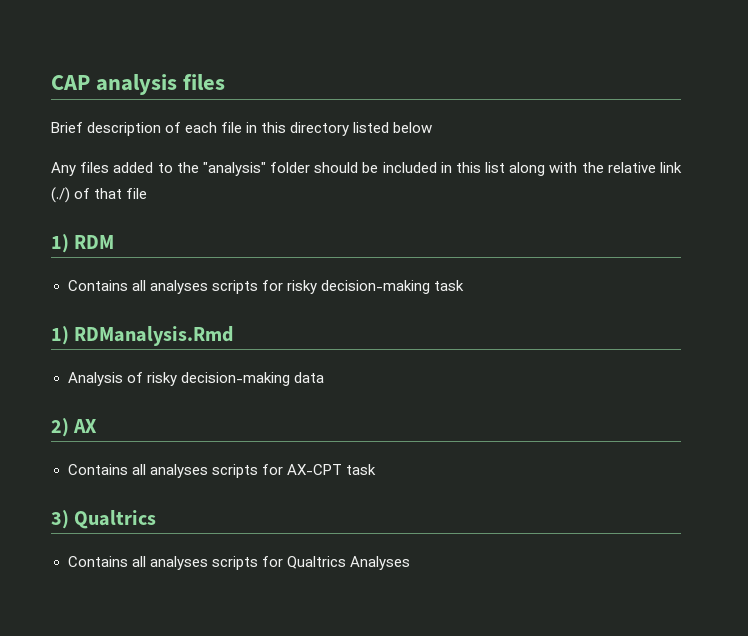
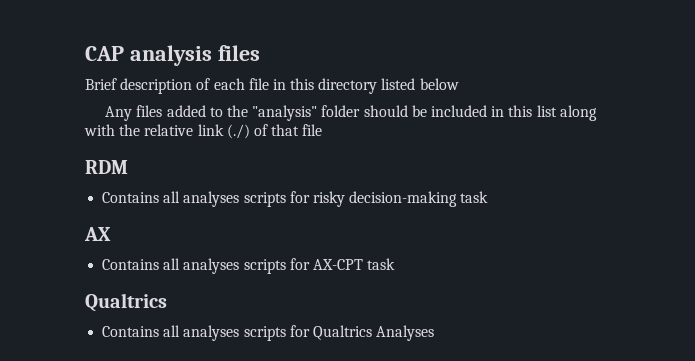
[51,234,69,253] 1) -> (323, 130) none
[51,326,234,346] [67,372,324,386] [51,418,69,437] 1) RDManalysis.Rmd // Analysis of risky decision-making data // 2) -> (489, 197) none
[51,510,69,529] 3) -> (396, 264) none

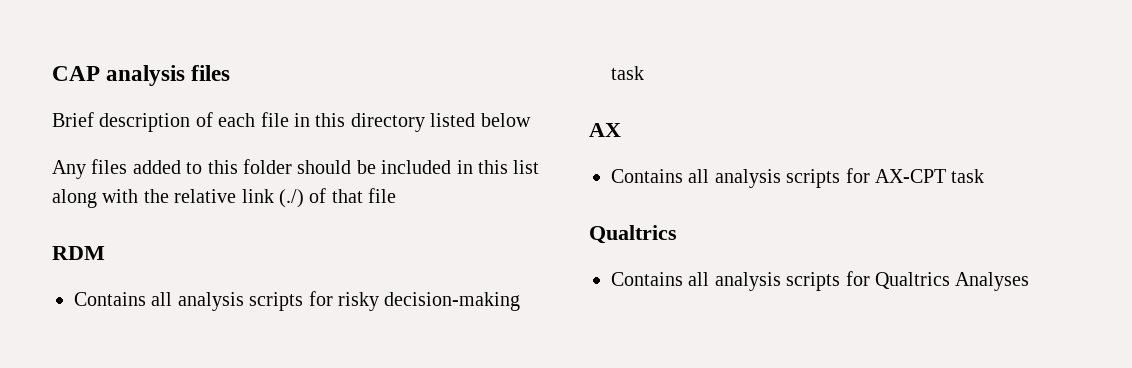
[227,105,318,121] the "analysis" -> [207,160,238,174] this
[183,191,240,207] analyses -> [177,292,244,311] analysis
[183,258,240,274] analyses -> [714,169,781,188] analysis
[183,325,240,341] analyses -> [714,272,781,291] analysis

